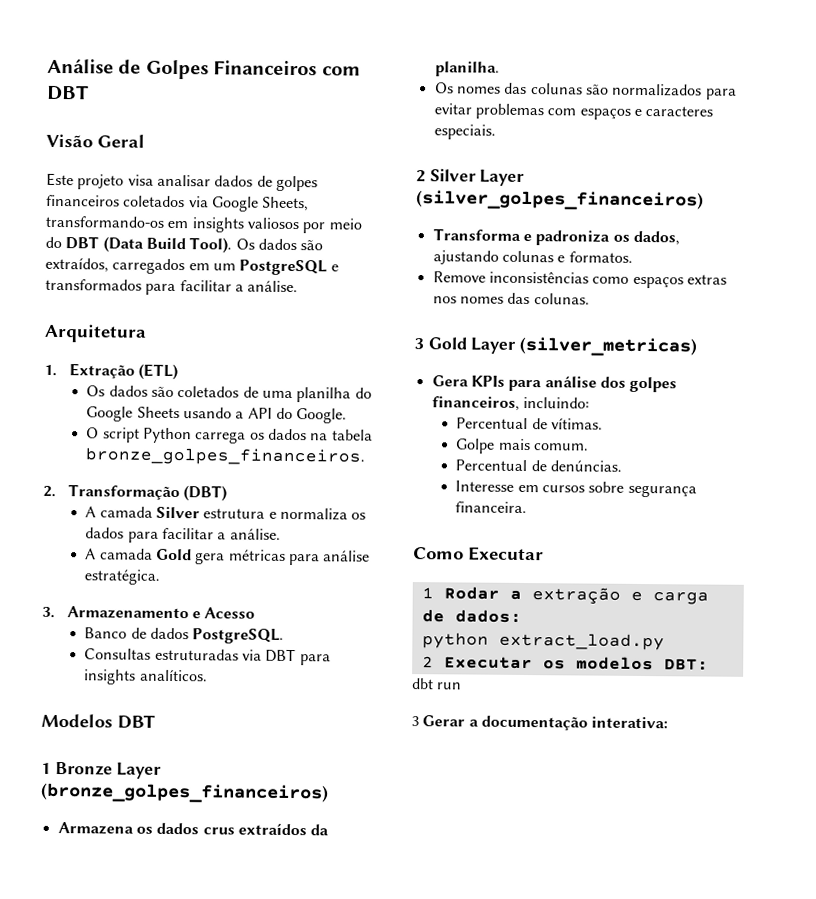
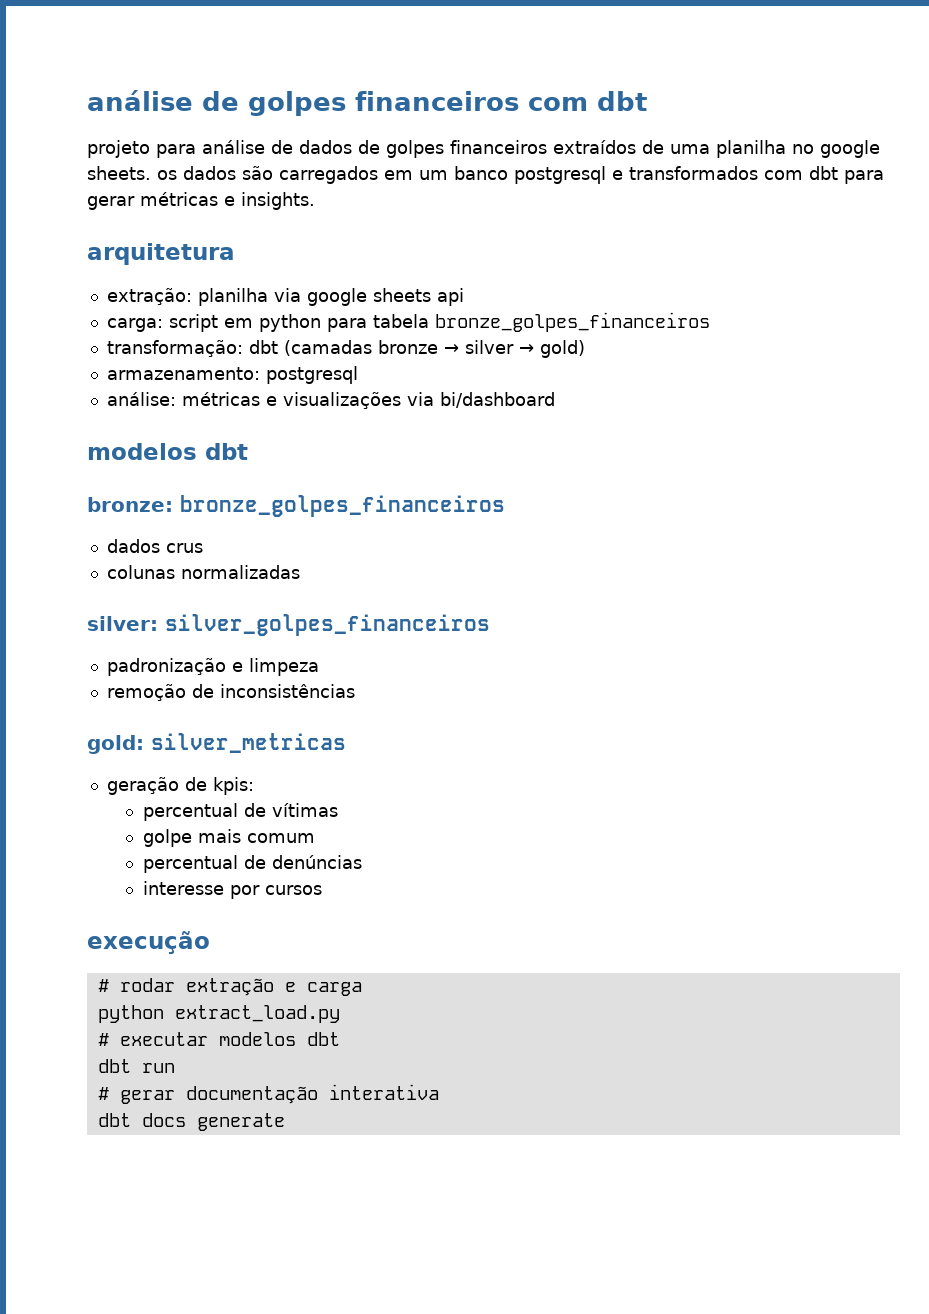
[47,58,361,80] [46,84,89,101] [46,133,145,148] [46,172,318,192] [46,194,310,212] [45,215,362,234] [45,236,324,254] [45,257,109,273] Análise de Golpes Financeiros com DBT // Visão Geral // Este projeto visa analisar dados de golpes financeiros coletados via Google Sheets, transformando-os em insights valiosos por meio do DBT (Data Build Tool). Os dados são extraídos, -> [87,90,647,116] [87,140,880,158] [87,166,273,180] análise de golpes financeiros com dbt // projeto para análise de dados de golpes financeiros extraídos de uma planilha no google sheets. os dados são
[239,259,339,276] [45,278,299,296] [44,323,147,343] [44,363,179,381] [86,385,372,403] [86,406,348,424] [86,427,373,444] [85,447,366,466] [43,484,228,502] [85,506,367,521] [85,527,281,543] [85,548,371,566] [84,569,161,585] [42,606,256,620] [84,627,285,644] [84,648,331,666] [83,669,208,685] [41,713,155,729] [41,761,163,779] [40,782,329,804] [57,822,330,836] [434,61,500,77] [434,82,737,100] [433,103,714,120] [433,124,496,140] [416,168,526,186] [416,190,704,211] [432,228,680,246] [432,250,633,265] [432,271,727,289] [432,292,590,305] [414,336,698,357] [431,375,678,393] [431,396,590,411] [456,417,603,430] [455,438,589,454] [455,459,622,472] [455,480,697,498] [455,501,528,514] [413,546,544,562] [421,586,522,600] PostgreSQL e transformados para facilitar a análise. // Arquitetura // 1. Extração (ETL) // Os dados são coletados de uma planilha do Google Sheets usando a API do Google. // O script Python carrega os dados na tabela bronze_golpes_financeiros. // 2. Transformação (DBT) // A camada Silver estrutura e normaliza os dados para facilitar a análise. // A camada Gold gera métricas para análise estratégica. // 3. Armazenamento e Acesso // Banco de dados PostgreSQL. // Consultas estruturadas via DBT para insights analíticos. // Modelos DBT // 1 Bronze Layer (bronze_golpes_financeiros) // Armazena os dados crus extraídos da planilha. // Os nomes das colunas são normalizados para evitar problemas com espaços e caracteres especiais. // 2 Silver Layer (silver_golpes_financeiros) // Transforma e padroniza os dados, ajustando colunas e formatos. // Remove inconsistências como espaços extras nos nomes das colunas. // 3 Gold Layer (silver_metricas) // Gera KPIs para análise dos golpes financeiros, incluindo: // Percentual de vítimas. // Golpe mais comum. // Percentual de denúncias. // Interesse em cursos sobre segurança financeira. // Como Executar // 1 Rodar a -> [454,166,884,184] [87,192,315,210] [87,243,235,265] [106,288,464,306] [106,312,710,332] [106,340,585,358] [106,366,358,384] [106,392,555,409] [87,443,248,460] [87,495,505,517] [106,539,203,553] [106,565,300,579] [87,614,490,636] [106,658,319,676] [106,684,355,701] [87,733,346,754] [106,777,254,795] [142,803,338,821] [142,829,315,847] [142,855,362,873] [142,881,322,899] [87,931,210,954] [97,978,175,992] banco postgresql e transformados com dbt para gerar métricas e insights. // arquitetura // extração: planilha via google sheets api // carga: script em python para tabela bronze_golpes_financeiros // transformação: dbt (camadas bronze → silver → gold) // armazenamento: postgresql // análise: métricas e visualizações via bi/dashboard // modelos dbt // bronze: bronze_golpes_financeiros // dados crus // colunas normalizadas // silver: silver_golpes_financeiros // padronização e limpeza // remoção de inconsistências // gold: silver_metricas // geração de kpis: // percentual de vítimas // golpe mais comum // percentual de denúncias // interesse por cursos // execução // # rodar
[421,609,522,623] de dados: -> (362, 989) none
[421,656,709,671] [411,678,463,690] [411,715,669,731] 2 Executar os modelos DBT: // dbt run // 3 Gerar a documentação interativa: -> [97,1032,340,1046] [97,1059,175,1073] [97,1084,439,1104] [97,1113,285,1131] # executar modelos dbt // dbt run // # gerar documentação interativa // dbt docs generate

